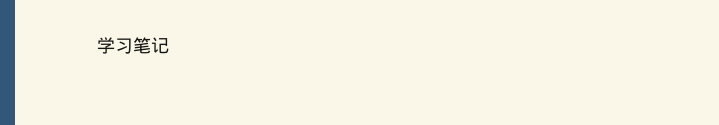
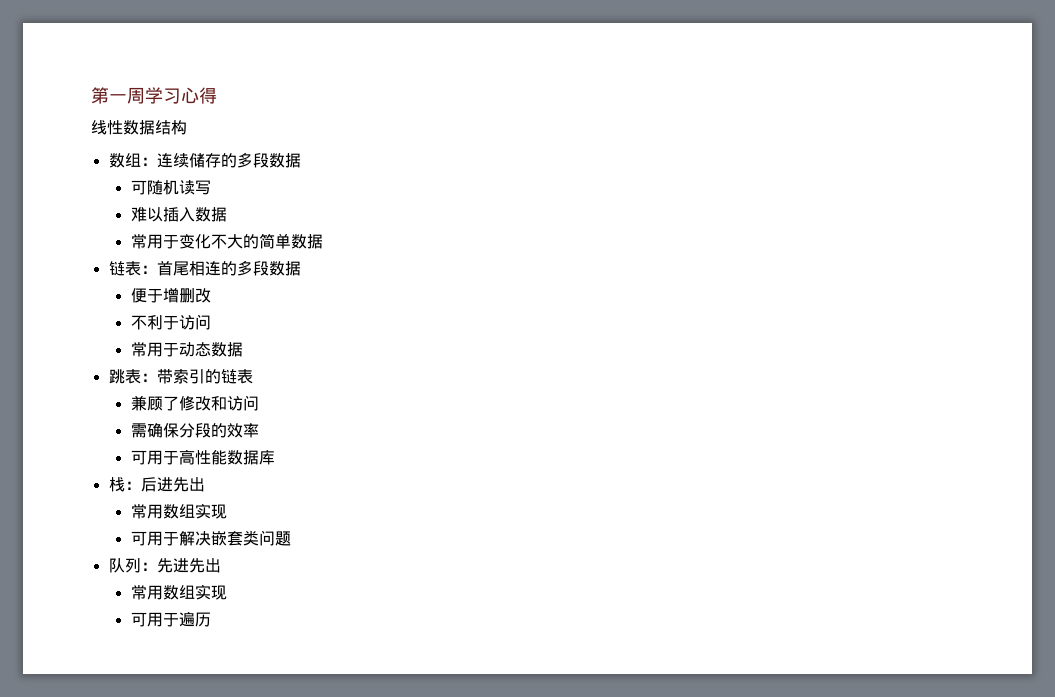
[97,37,169,54] 学习笔记 -> [91,87,217,104] [91,120,187,135] [108,152,301,168] [130,180,211,195] [130,207,227,222] [130,233,323,249] [108,260,301,276] [130,287,211,303] [130,314,211,330] [130,342,243,357] [108,369,253,384] [130,395,259,411] [130,423,259,438] [130,449,275,465] [108,477,205,492] [130,503,227,519] [130,530,291,546] [108,558,221,573] [130,584,227,600] [130,612,211,627] 第一周学习心得 // 线性数据结构 // 数组：连续储存的多段数据 // 可随机读写 // 难以插入数据 // 常用于变化不大的简单数据 // 链表：首尾相连的多段数据 // 便于增删改 // 不利于访问 // 常用于动态数据 // 跳表：带索引的链表 // 兼顾了修改和访问 // 需确保分段的效率 // 可用于高性能数据库 // 栈：后进先出 // 常用数组实现 // 可用于解决嵌套类问题 // 队列：先进先出 // 常用数组实现 // 可用于遍历

